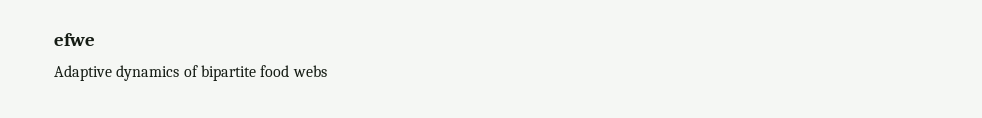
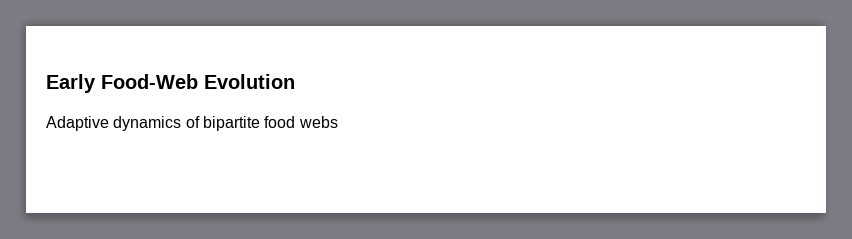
[54,33,95,46] efwe -> [46,74,295,93] Early Food-Web Evolution

